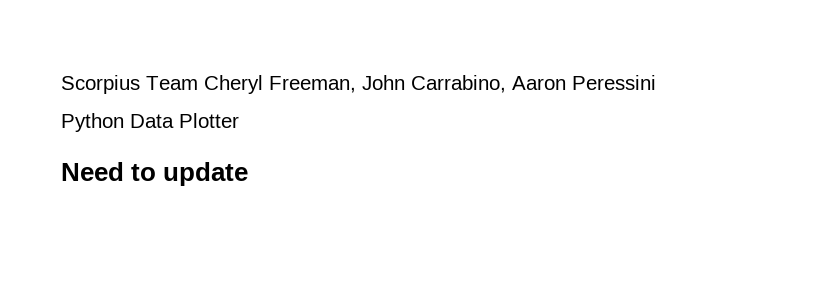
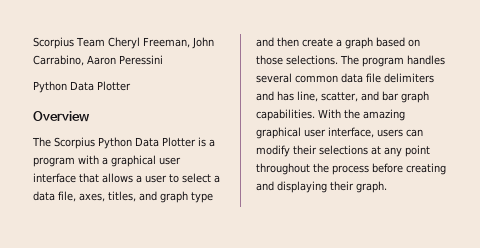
[61,162,249,186] Need to update -> [33,111,90,122] [32,137,215,149] [33,155,181,167] [33,173,220,183] [33,191,213,203] [256,37,420,49] [256,55,445,67] [256,73,434,83] [256,91,429,103] [256,109,405,121] [256,127,423,139] [256,145,430,157] [256,163,446,175] [256,181,387,193] Overview // The Scorpius Python Data Plotter is a program with a graphical user interface that allows a user to select a data file, axes, titles, and graph type and then create a graph based on those selections. The program handles several common data file delimiters and has line, scatter, and bar graph capabilities. With the amazing graphical user interface, users can modify their selections at any point throughout the process before creating and displaying their graph.

